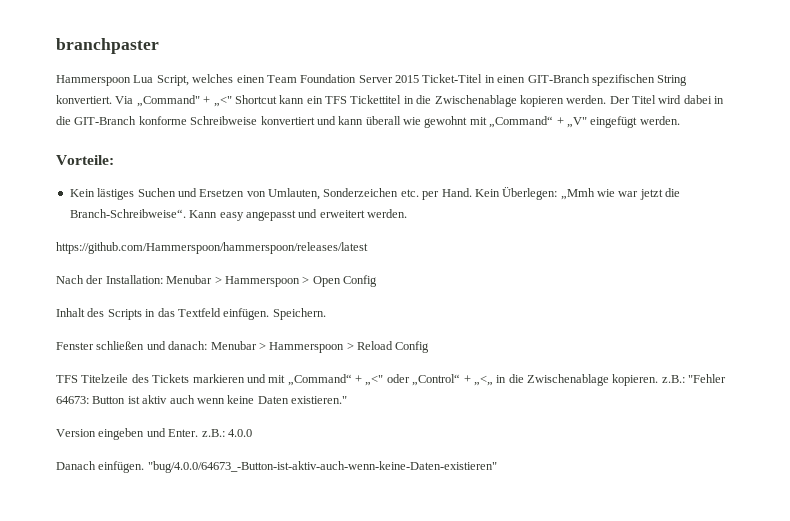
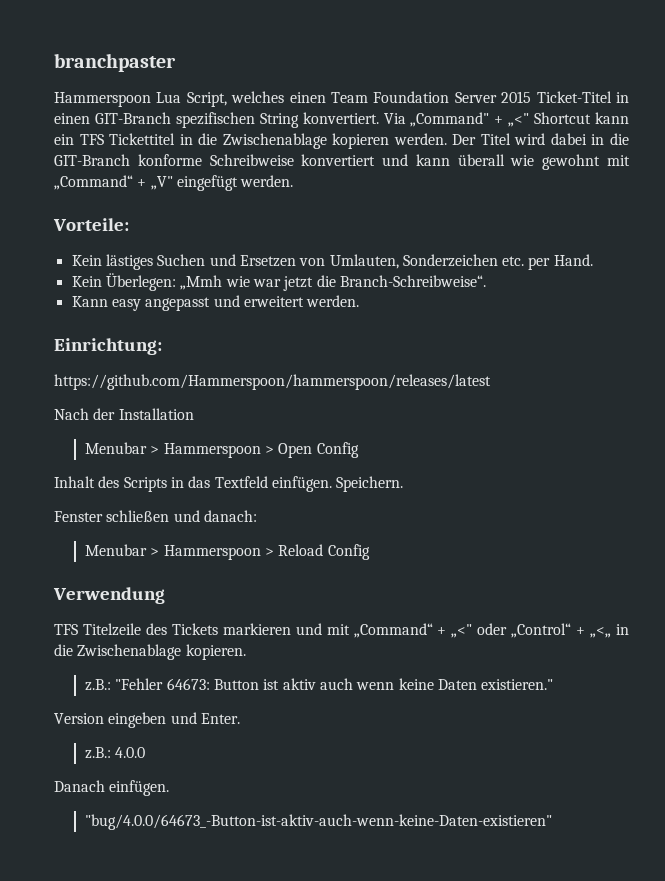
(472, 192) none -> (593, 260) //
(186, 213) none -> (486, 281) //
(407, 213) none -> [54,338,162,355] // Einrichtung:
[105,275,163,284] Installation: -> [118,408,194,420] Installation //
(208, 345) none -> (257, 516) //
(430, 347) none -> [53,587,165,604] // Verwendung
(659, 380) none -> (246, 652) //
(199, 433) none -> (240, 718) //
(145, 467) none -> (170, 788) //

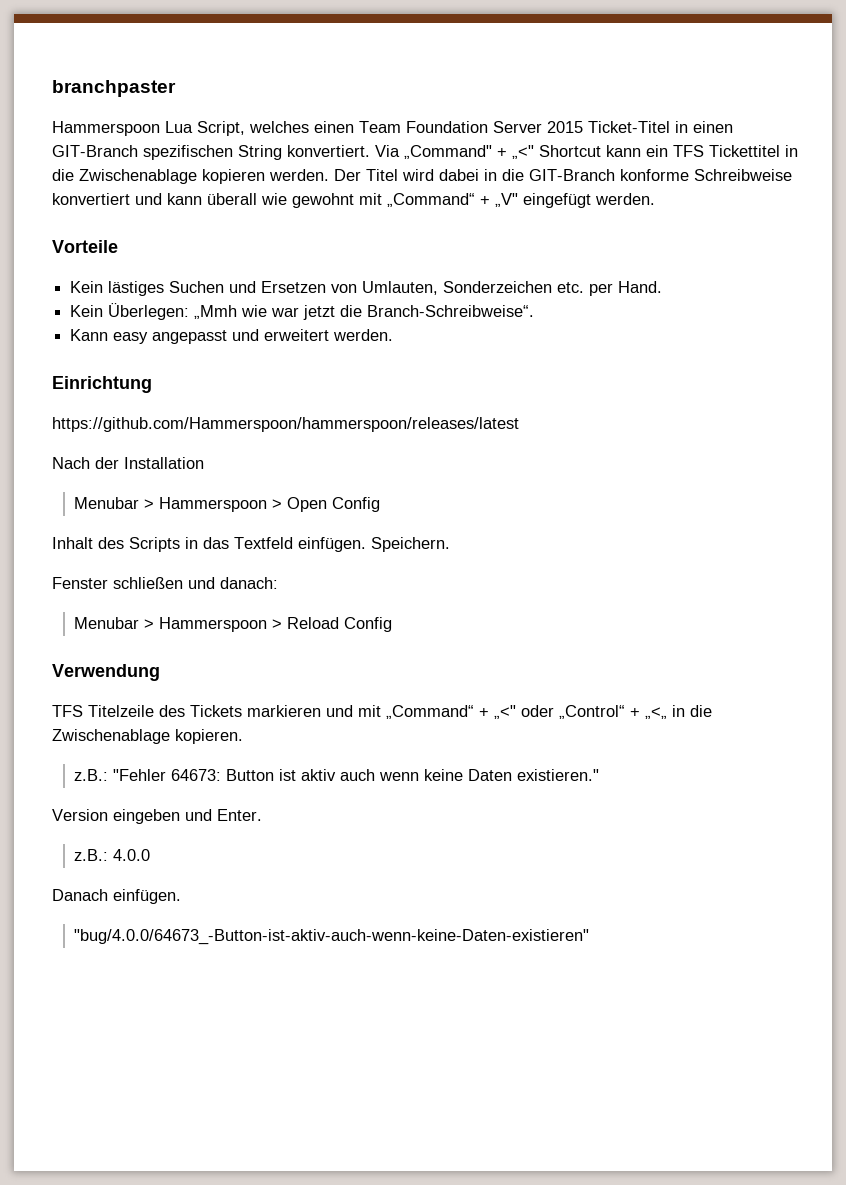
[53,218,129,231] Vorteile: -> [52,240,118,253] Vorteile
[54,338,162,355] Einrichtung: -> [52,376,152,393] Einrichtung

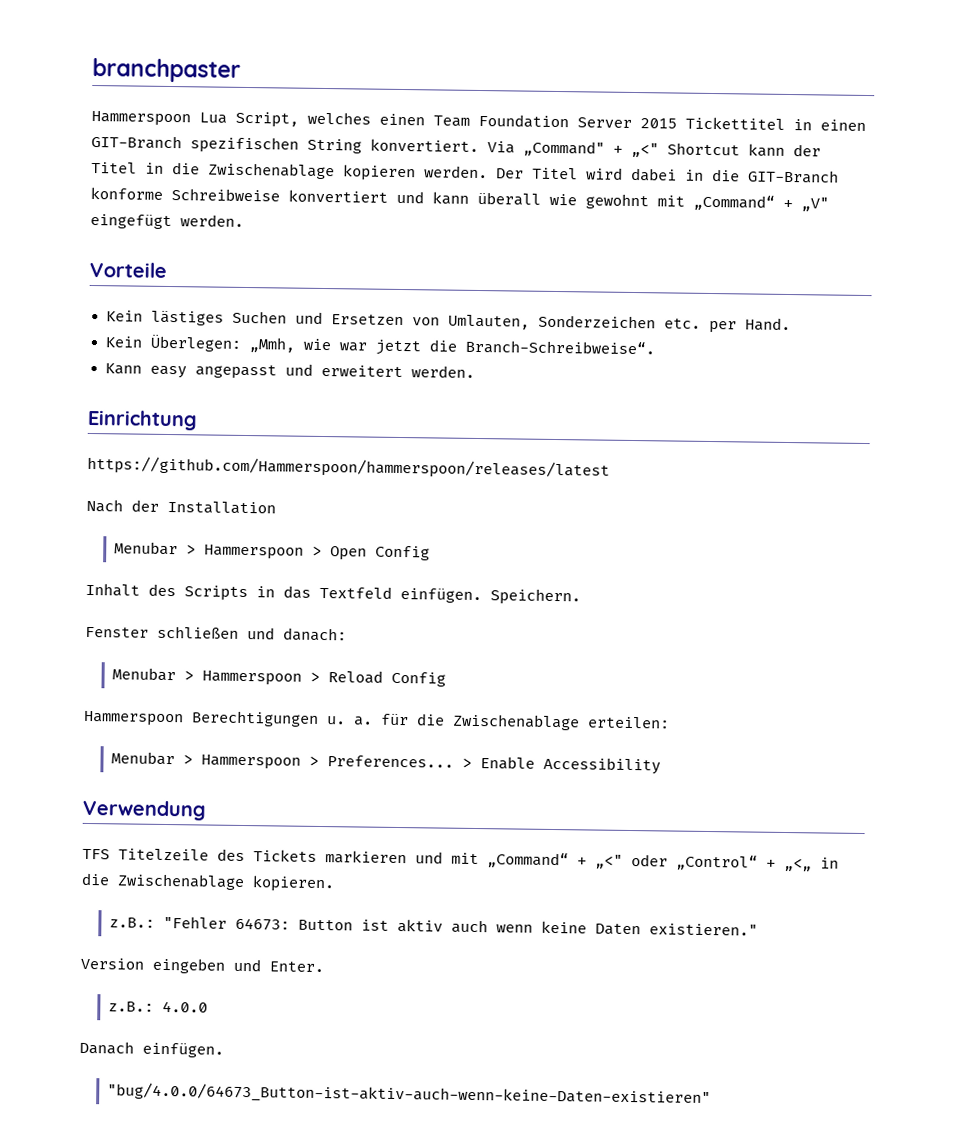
[588,121,670,133] Ticket-Titel -> [685,116,785,130] Tickettitel
[646,145,780,157] ein TFS Tickettitel -> [793,144,821,157] [91,161,137,174] der Titel
[194,305,238,319] „Mmh -> [248,337,295,353] „Mmh,
(393, 624) none -> [83,710,670,731] [110,751,661,775] // Hammerspoon Berechtigungen u. a. für die Zwischenablage erteilen: // Menubar > Hammerspoon > Preferences... > Enable Accessibility
[74,929,590,945] "bug/4.0.0/64673_-Button-ist-aktiv-auch-wenn-keine-Daten-existieren" -> [106,1082,711,1108] "bug/4.0.0/64673_Button-ist-aktiv-auch-wenn-keine-Daten-existieren"

